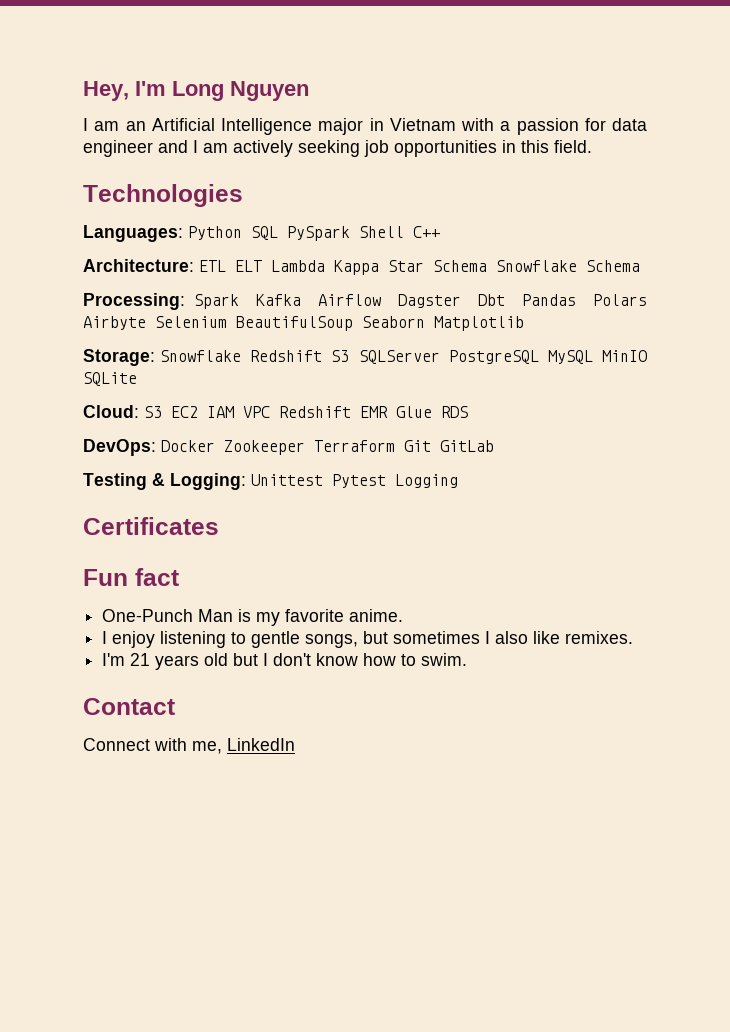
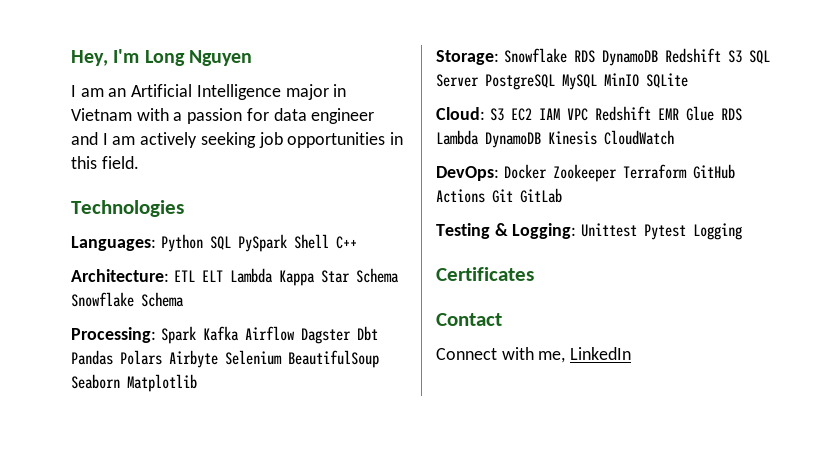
[250,350,440,364] Redshift S3 SQLServer -> [573,48,770,66] [436,74,479,87] RDS DynamoDB Redshift S3 SQL Server
(468, 412) none -> [436,130,674,148] Lambda DynamoDB Kinesis CloudWatch
(395, 446) none -> [692,164,735,179] [436,189,485,203] GitHub Actions
[83,568,179,586] [102,609,404,626] [102,631,634,648] [102,653,468,670] // Fun fact // One-Punch Man is my favorite anime. // I enjoy listening to gentle songs, but sometimes I also like remixes. // I'm 21 years old but I don't know how to swim. -> (534, 274) none

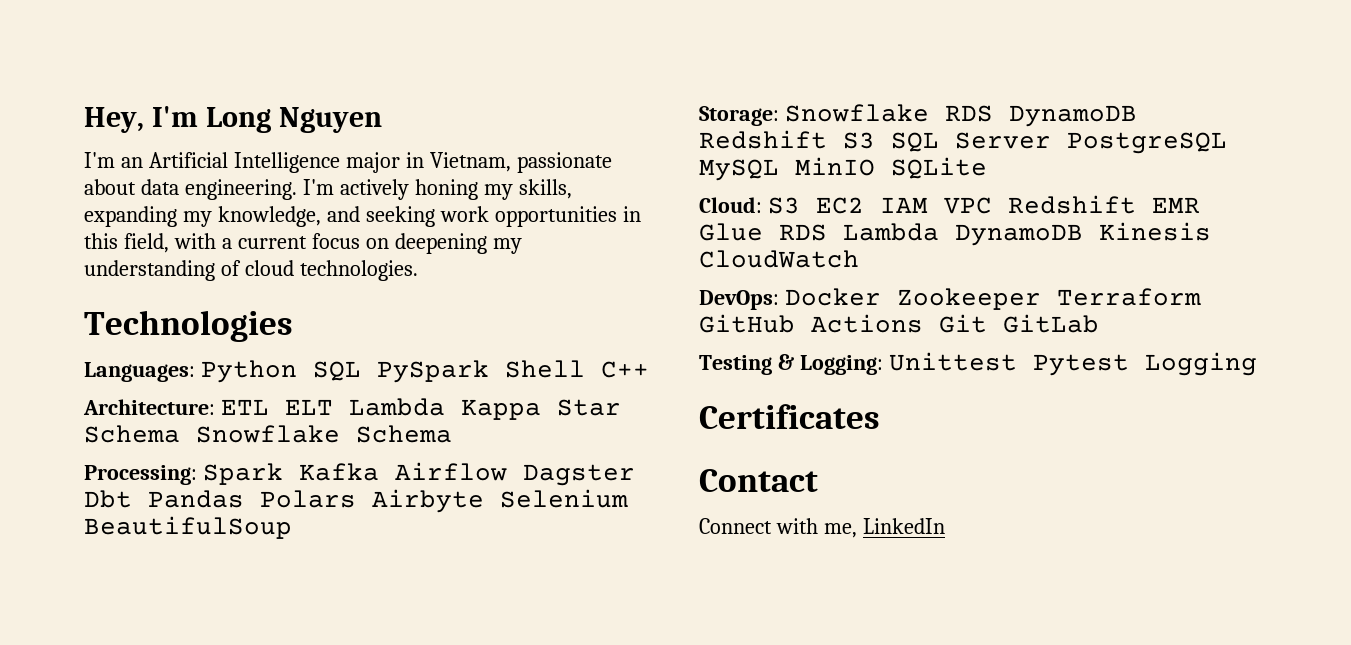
[71,85,104,97] I am -> [84,152,115,168] I'm
[71,108,375,124] [71,132,404,148] [71,156,139,169] Vietnam with a passion for data engineer and I am actively seeking job opportunities in this field. -> [429,152,612,173] [84,179,572,200] [84,206,641,227] [84,233,522,254] [84,260,418,281] Vietnam, passionate about data engineering. I'm actively honing my skills, expanding my knowledge, and seeking work opportunities in this field, with a current focus on deepening my understanding of cloud technologies.
[71,374,197,392] Seaborn Matplotlib -> (292, 527) none

